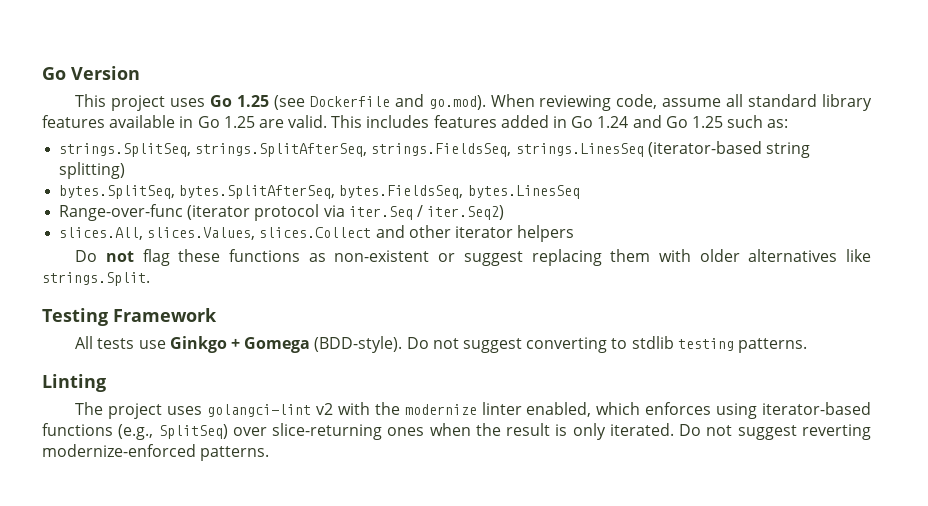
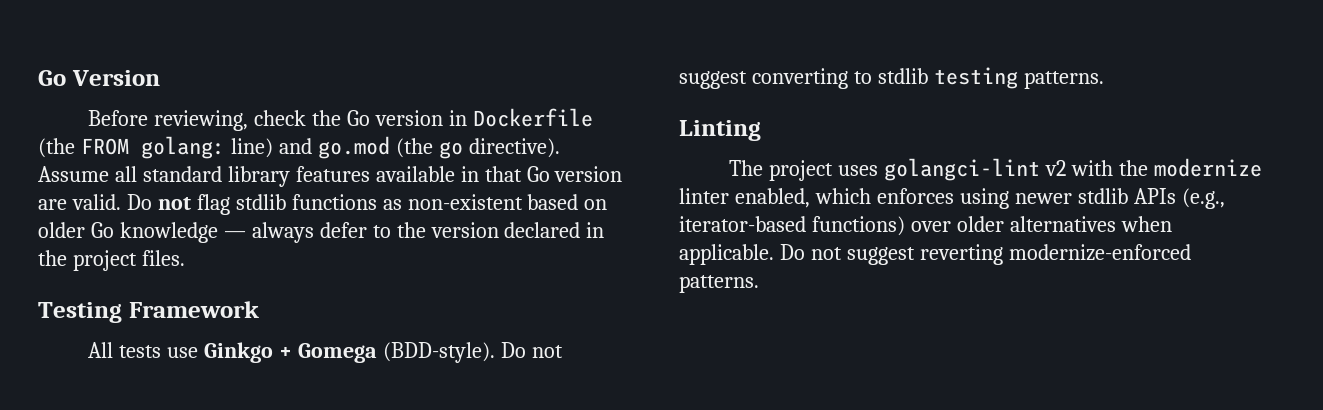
[75,94,722,111] This project uses Go 1.25 (see Dockerfile and go.mod). When reviewing code, assume -> [88,108,593,131] [38,136,560,159] [38,166,109,182] Before reviewing, check the Go version in Dockerfile (the FROM golang: line) and go.mod (the go directive). Assume
[197,115,789,128] [59,141,810,158] [59,162,126,179] [59,185,580,199] [59,204,505,221] [59,225,575,242] Go 1.25 are valid. This includes features added in Go 1.24 and Go 1.25 such as: // strings.SplitSeq, strings.SplitAfterSeq, strings.FieldsSeq, strings.LinesSeq (iterator-based string splitting) // bytes.SplitSeq, bytes.SplitAfterSeq, bytes.FieldsSeq, bytes.LinesSeq // Range-over-func (iterator protocol via iter.Seq / iter.Seq2) // slices.All, slices.Values, slices.Collect and other iterator helpers // -> [484,166,623,182] [38,194,121,210] that Go version are valid.
[178,249,221,262] these -> [235,194,286,210] stdlib
[438,249,871,266] [42,272,150,286] or suggest replacing them with older alternatives like strings.Split. -> [527,194,608,210] [38,222,605,243] [38,250,185,271] based on older Go knowledge — always defer to the version declared in the project files.
[762,402,872,415] [42,423,674,440] iterator-based functions (e.g., SplitSeq) over slice-returning ones when the result is only iterated. -> [1014,188,1225,209] [679,216,1172,236] [679,244,774,265] newer stdlib APIs (e.g., iterator-based functions) over older alternatives when applicable.

